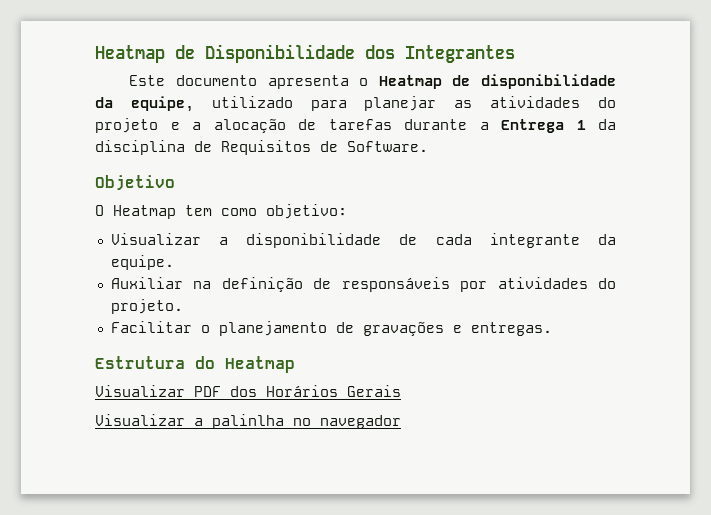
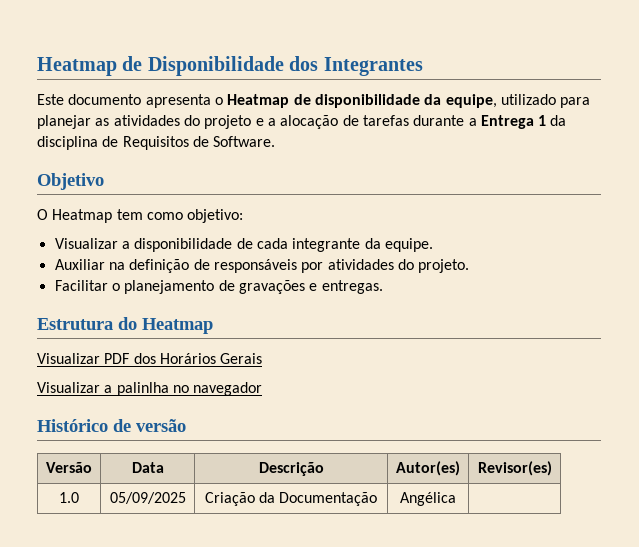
(401, 422) none -> [37,419,186,432] [46,462,92,473] [131,462,164,473] [258,462,324,476] [396,461,460,476] [477,461,552,476] [59,492,79,503] [109,492,186,504] [204,492,378,506] [400,492,456,506] // Histórico de versão // Versão | Data | Descrição | Autor(es) | Revisor(es) // 1.0 | 05/09/2025 | Criação da Documentação | Angélica |

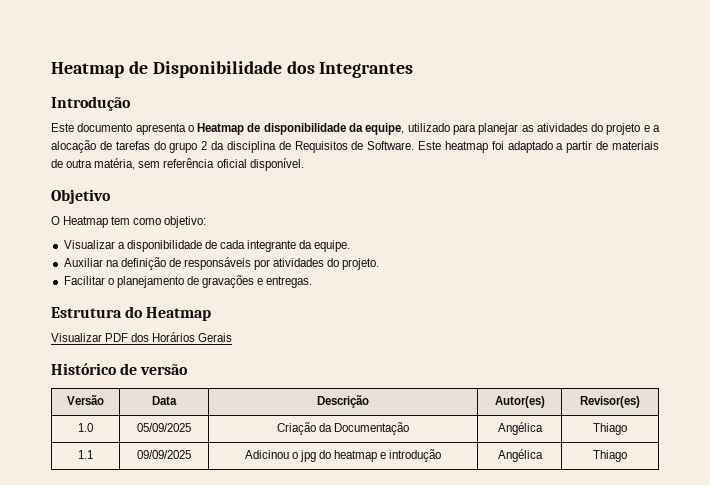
(423, 66) none -> [51,96,131,111] // Introdução
[413,115,547,129] durante a Entrega 1 -> [153,141,208,153] do grupo 2
(276, 141) none -> [418,141,660,153] [51,158,304,171] Este heatmap foi adaptado a partir de materiais de outra matéria, sem referência oficial disponível.
[37,382,263,396] // Visualizar a palinlha no navegador -> (233, 337) none
(456, 499) none -> [593,423,627,435] [78,450,93,459] [137,450,191,459] [244,449,442,462] [497,449,543,462] [593,450,627,462] Thiago // 1.1 | 09/09/2025 | Adicinou o jpg do heatmap e introdução | Angélica | Thiago

